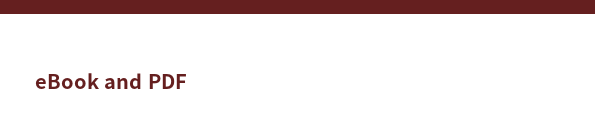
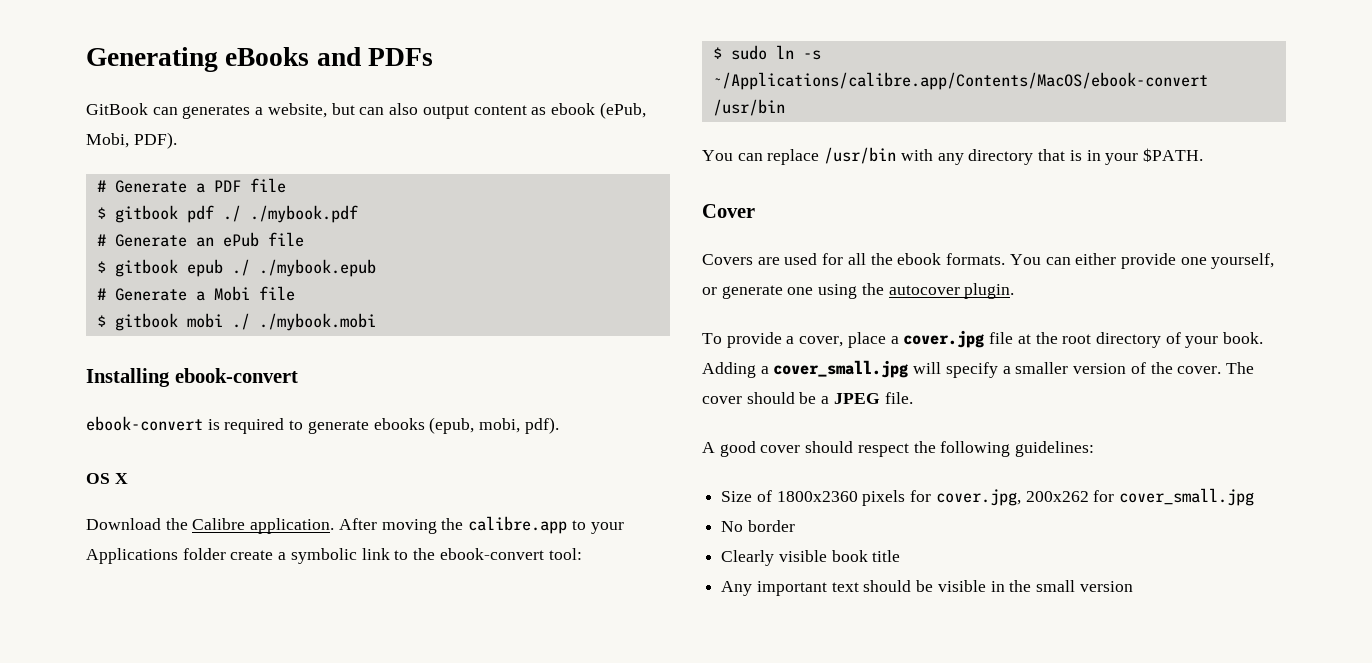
[35,73,187,89] eBook and PDF -> [86,47,434,72] [86,102,646,119] [86,132,177,149] [96,178,286,193] [96,205,358,223] [96,232,304,247] [96,259,376,277] [96,286,295,301] [96,313,376,331] [86,368,298,387] [86,416,559,434] [86,473,128,484] [86,516,624,534] [86,548,582,564] [712,45,821,60] [712,72,1208,90] [712,99,785,116] [702,147,1203,165] [702,204,755,218] [702,253,1275,269] [702,283,1015,299] [702,330,1264,348] [702,360,1254,378] [702,392,913,404] [702,441,1095,457] [721,488,1255,506] [721,520,795,532] [721,550,901,566] [721,580,1133,596] Generating eBooks and PDFs // GitBook can generates a website, but can also output content as ebook (ePub, Mobi, PDF). // # Generate a PDF file // $ gitbook pdf ./ ./mybook.pdf // # Generate an ePub file // $ gitbook epub ./ ./mybook.epub // # Generate a Mobi file // $ gitbook mobi ./ ./mybook.mobi // Installing ebook-convert // ebook-convert is required to generate ebooks (epub, mobi, pdf). // OS X // Download the Calibre application. After moving the calibre.app to your Applications folder create a symbolic link to the ebook-convert tool: // $ sudo ln -s ~/Applications/calibre.app/Contents/MacOS/ebook-convert /usr/bin // You can replace /usr/bin with any directory that is in your $PATH. // Cover // Covers are used for all the ebook formats. You can either provide one yourself, or generate one using the autocover plugin. // To provide a cover, place a cover.jpg file at the root directory of your book. Adding a cover_small.jpg will specify a smaller version of the cover. The cover should be a JPEG file. // A good cover should respect the following guidelines: // Size of 1800x2360 pixels for cover.jpg, 200x262 for cover_small.jpg // No border // Clearly visible book title // Any important text should be visible in the small version

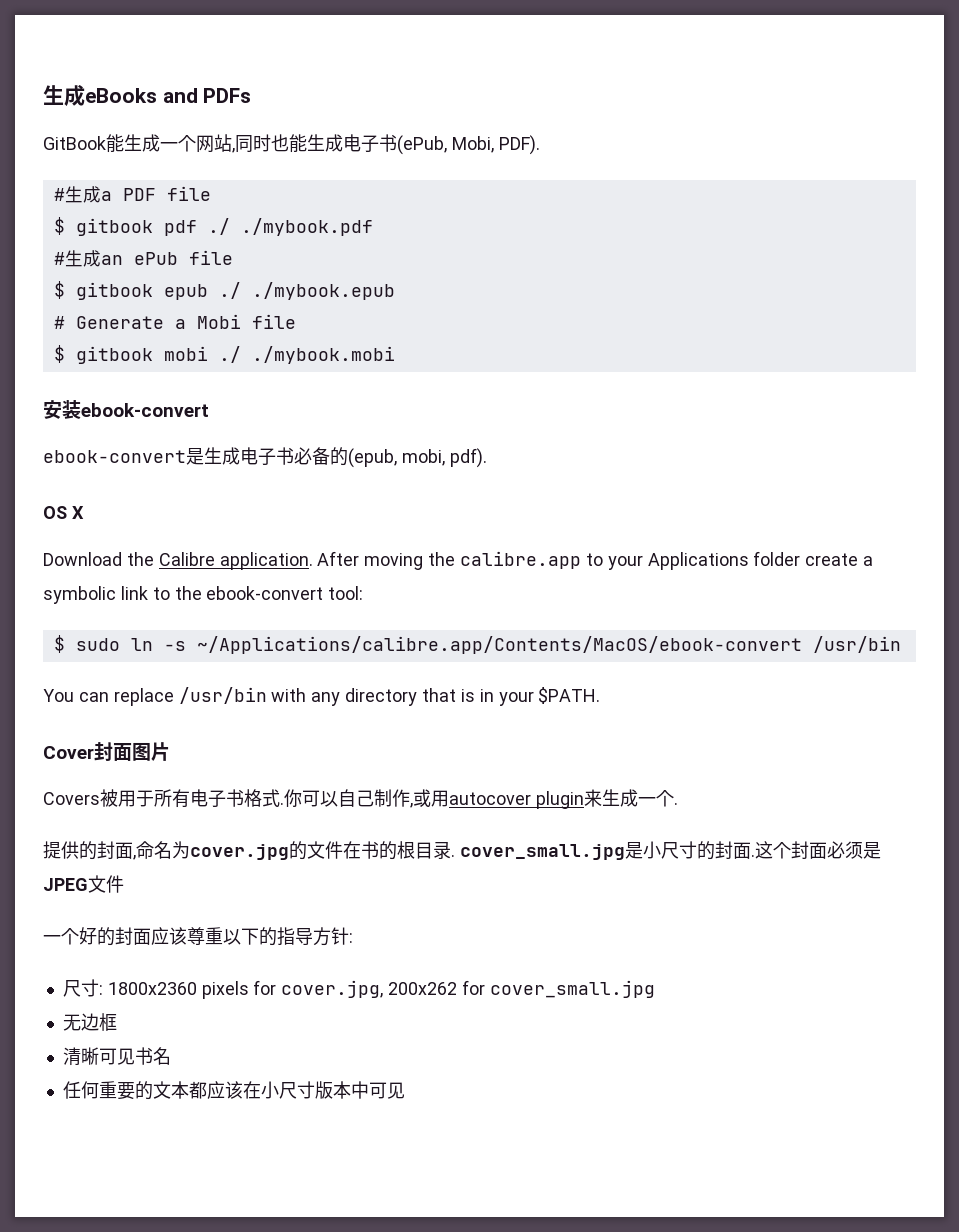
[86,47,218,72] Generating -> [43,84,85,107] 生成
[152,103,595,119] can generates a website, but can also output content as ebook -> [106,134,397,153] 能生成一个网站,同时也能生成电子书
[114,180,187,193] Generate -> [64,186,101,203] 生成
[114,234,187,247] Generate -> [64,250,101,267] 生成
[86,368,170,387] Installing -> [43,400,81,419] 安装
[207,418,425,434] is required to generate ebooks -> [186,447,348,466] 是生成电子书必备的
(755, 211) none -> [94,742,170,761] 封面图片
[757,253,1275,269] [702,283,1015,299] [702,330,1264,348] [702,360,1254,378] [702,392,913,404] [702,441,1095,457] [721,490,772,502] are used for all the ebook formats. You can either provide one yourself, or generate one using the autocover plugin. // To provide a cover, place a cover.jpg file at the root directory of your book. Adding a cover_small.jpg will specify a smaller version of the cover. The cover should be a JPEG file. // A good cover should respect the following guidelines: // Size of -> [100,789,678,809] [43,841,881,860] [43,875,124,893] [43,927,353,946] [62,979,103,997] 被用于所有电子书格式.你可以自己制作,或用autocover plugin来生成一个. // 提供的封面,命名为cover.jpg的文件在书的根目录. cover_small.jpg是小尺寸的封面.这个封面必须是JPEG文件 // 一个好的封面应该尊重以下的指导方针: // 尺寸:
[721,520,795,532] [721,550,901,566] [721,580,1133,596] No border // Clearly visible book title // Any important text should be visible in the small version -> [62,1013,117,1031] [62,1047,171,1066] [62,1081,405,1100] 无边框 // 清晰可见书名 // 任何重要的文本都应该在小尺寸版本中可见

